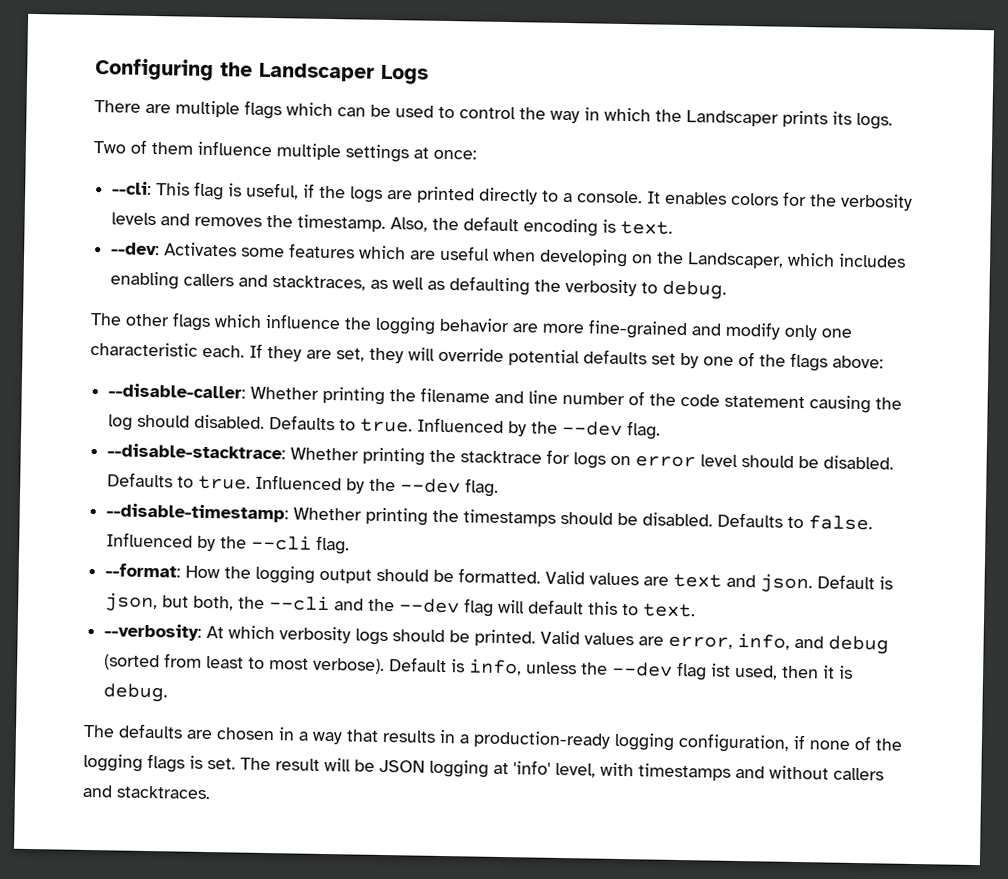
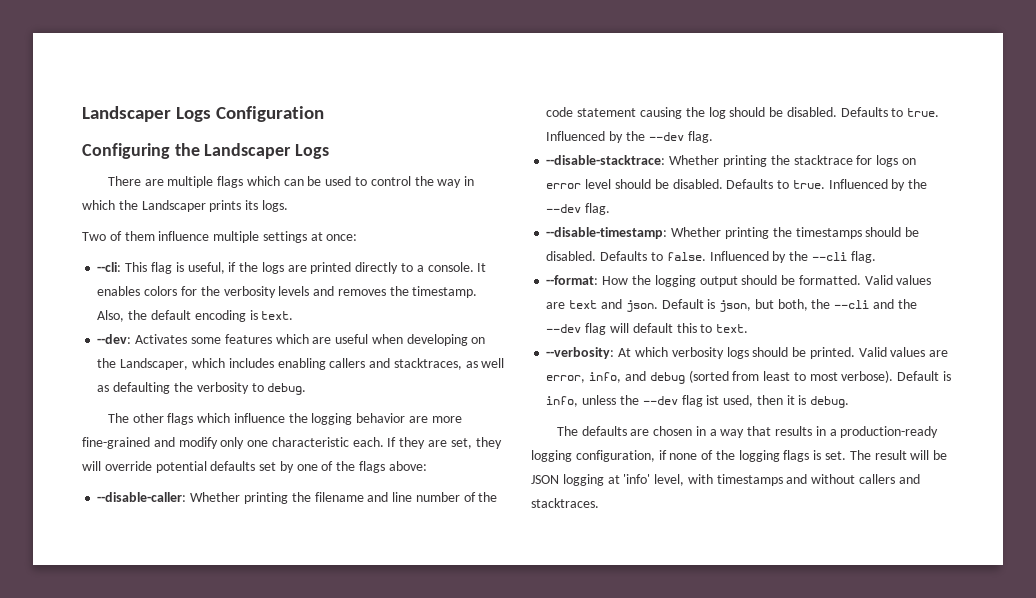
(95, 70) none -> [82,106,325,122] Landscaper Logs Configuration //
(191, 421) none -> [769,107,784,117] be

